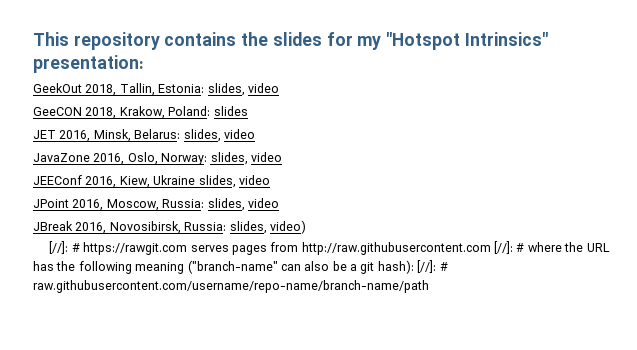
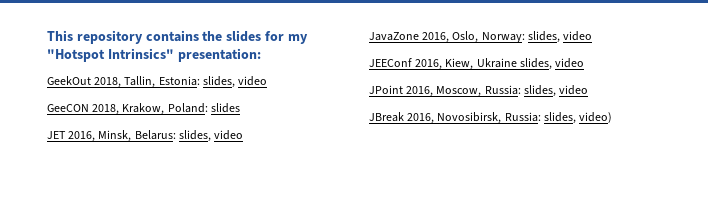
[49,241,610,255] [33,260,448,274] [33,280,429,293] // [//]: # https://rawgit.com serves pages from http://raw.githubusercontent.com [//]: # where the URL has the following meaning ("branch-name" can also be a git hash): [//]: # raw.githubusercontent.com/username/repo-name/branch-name/path -> (613, 117) none

